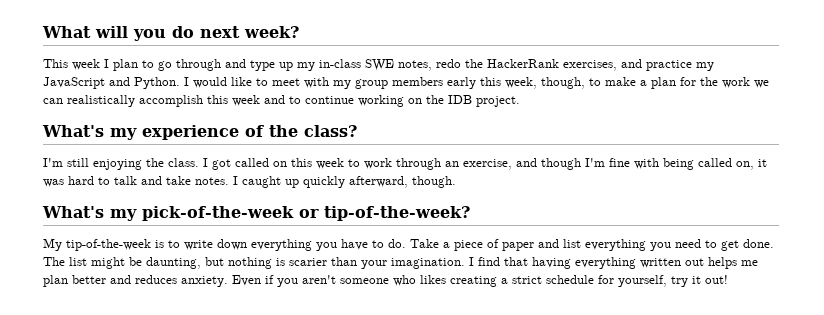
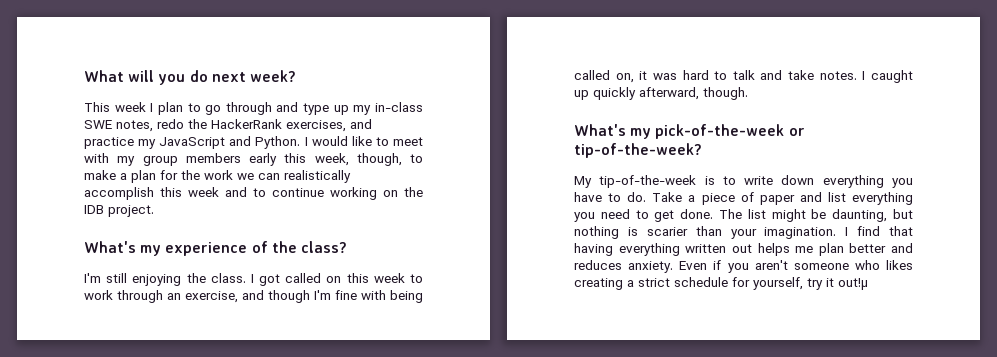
[705,275,728,284] out! -> [838,278,868,290] out!µ

